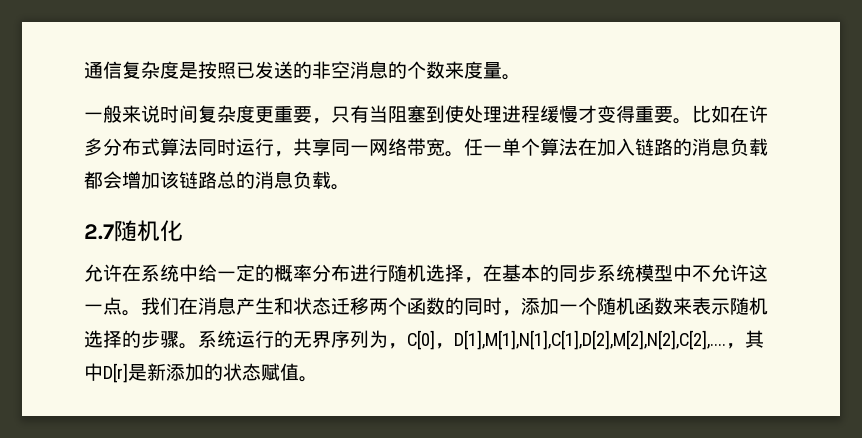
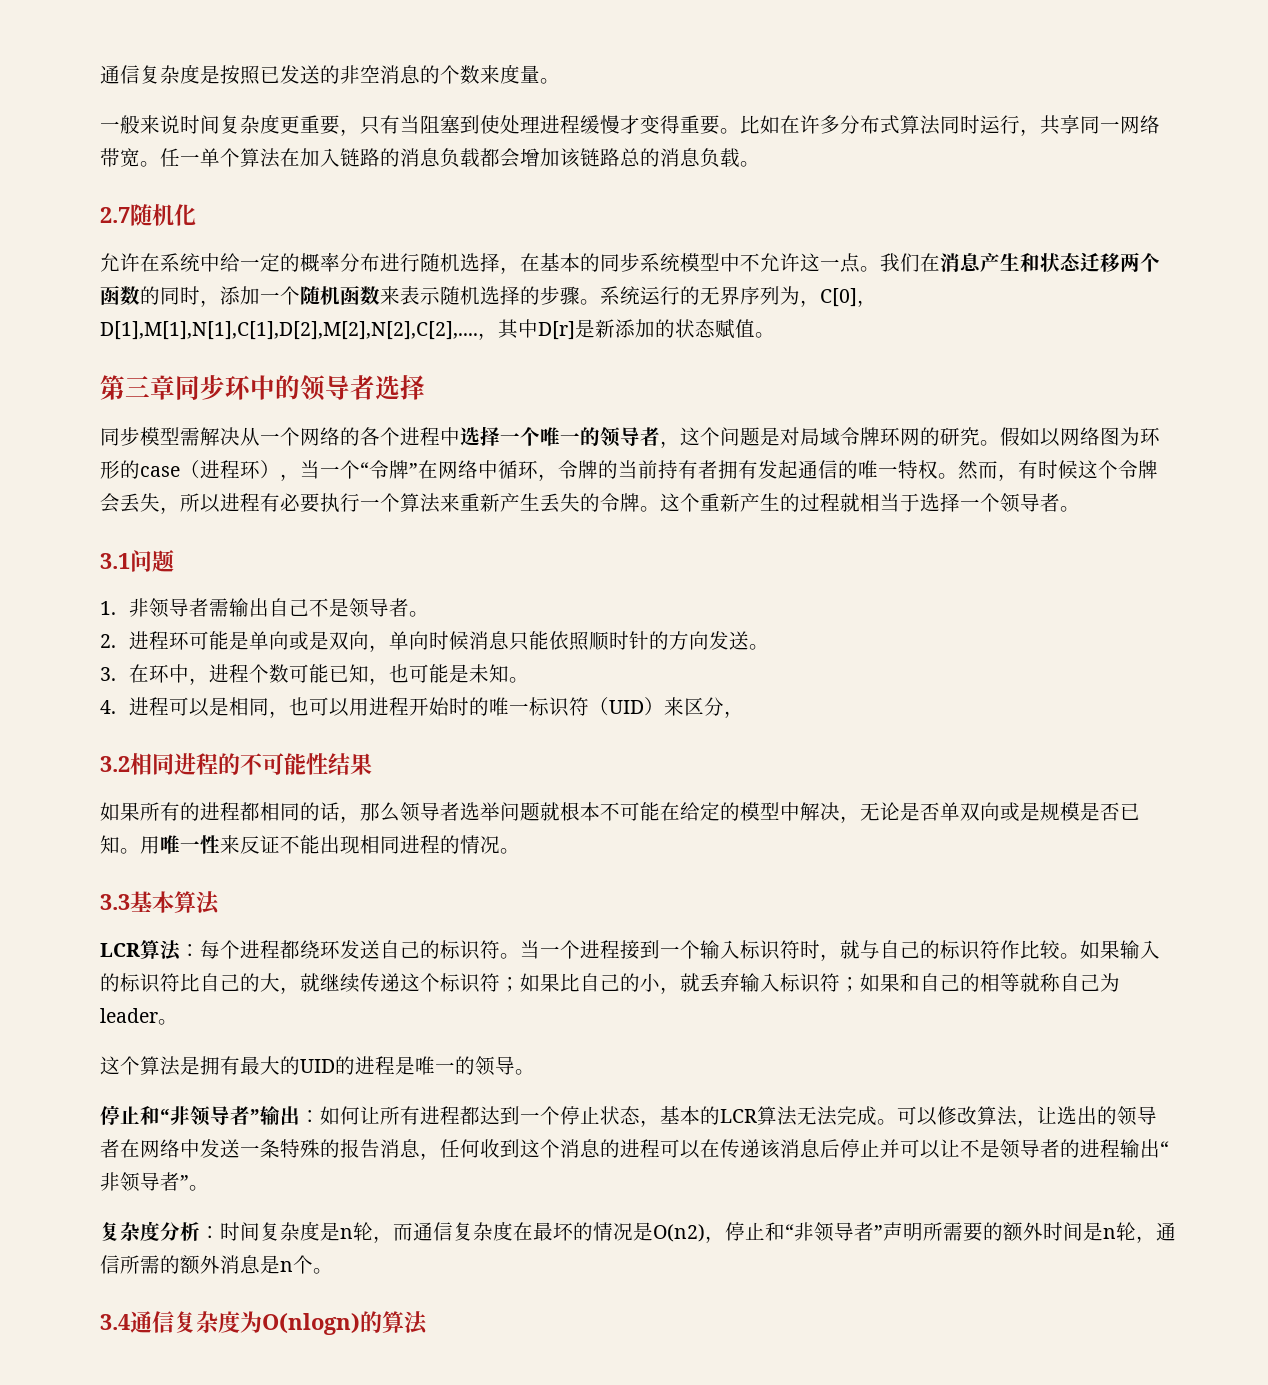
(318, 379) none -> [100,375,425,401] [100,426,1160,448] [100,460,1158,481] [100,493,1080,514] [100,549,174,572] [100,598,430,618] [100,631,770,652] [100,664,530,685] [100,697,745,718] [100,753,372,775] [100,802,1140,823] [100,835,520,854] [100,891,220,915] [100,940,1160,961] [100,972,1120,994] [100,1008,178,1025] [100,1056,535,1076] [100,1105,1157,1127] [100,1139,1169,1160] [100,1172,209,1192] [100,1221,1176,1243] [100,1255,333,1275] [100,1311,428,1335] // 第三章同步环中的领导者选择 // 同步模型需解决从一个网络的各个进程中选择一个唯一的领导者，这个问题是对局域令牌环网的研究。假如以网络图为环形的case（进程环），当一个“令牌”在网络中循环，令牌的当前持有者拥有发起通信的唯一特权。然而，有时候这个令牌会丢失，所以进程有必要执行一个算法来重新产生丢失的令牌。这个重新产生的过程就相当于选择一个领导者。 // 3.1问题 // 1.非领导者需输出自己不是领导者。 // 2.进程环可能是单向或是双向，单向时候消息只能依照顺时针的方向发送。 // 3.在环中，进程个数可能已知，也可能是未知。 // 4.进程可以是相同，也可以用进程开始时的唯一标识符（UID）来区分， // 3.2相同进程的不可能性结果 // 如果所有的进程都相同的话，那么领导者选举问题就根本不可能在给定的模型中解决，无论是否单双向或是规模是否已知。用唯一性来反证不能出现相同进程的情况。 // 3.3基本算法 // LCR算法：每个进程都绕环发送自己的标识符。当一个进程接到一个输入标识符时，就与自己的标识符作比较。如果输入的标识符比自己的大，就继续传递这个标识符；如果比自己的小，就丢弃输入标识符；如果和自己的相等就称自己为leader。 // 这个算法是拥有最大的UID的进程是唯一的领导。 // 停止和“非领导者”输出：如何让所有进程都达到一个停止状态，基本的LCR算法无法完成。可以修改算法，让选出的领导者在网络中发送一条特殊的报告消息，任何收到这个消息的进程可以在传递该消息后停止并可以让不是领导者的进程输出“非领导者”。 // 复杂度分析：时间复杂度是n轮，而通信复杂度在最坏的情况是O(n2)，停止和“非领导者”声明所需要的额外时间是n轮，通信所需的额外消息是n个。 // 3.4通信复杂度为O(nlogn)的算法

